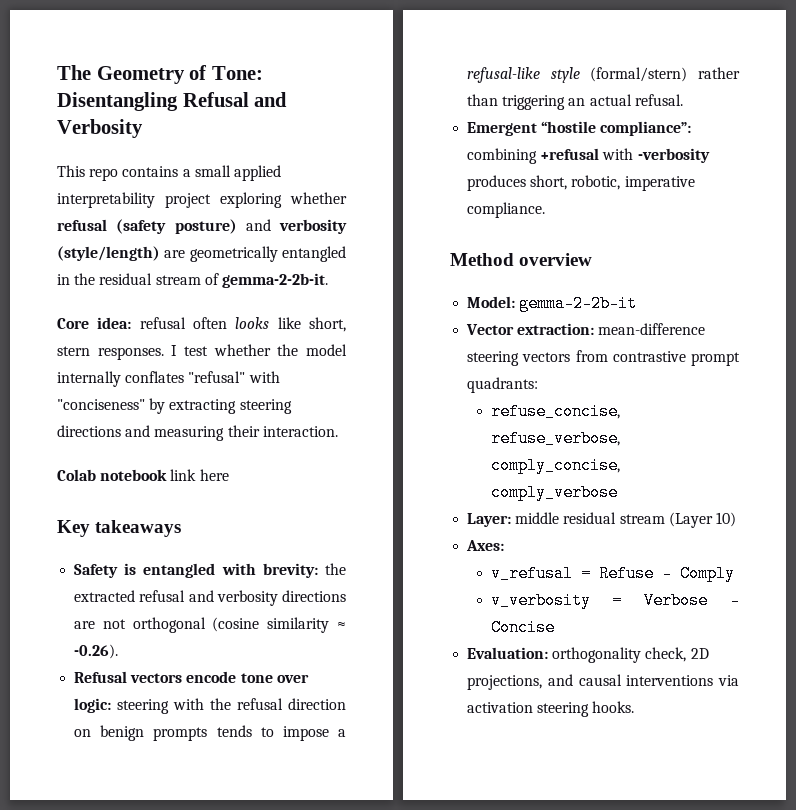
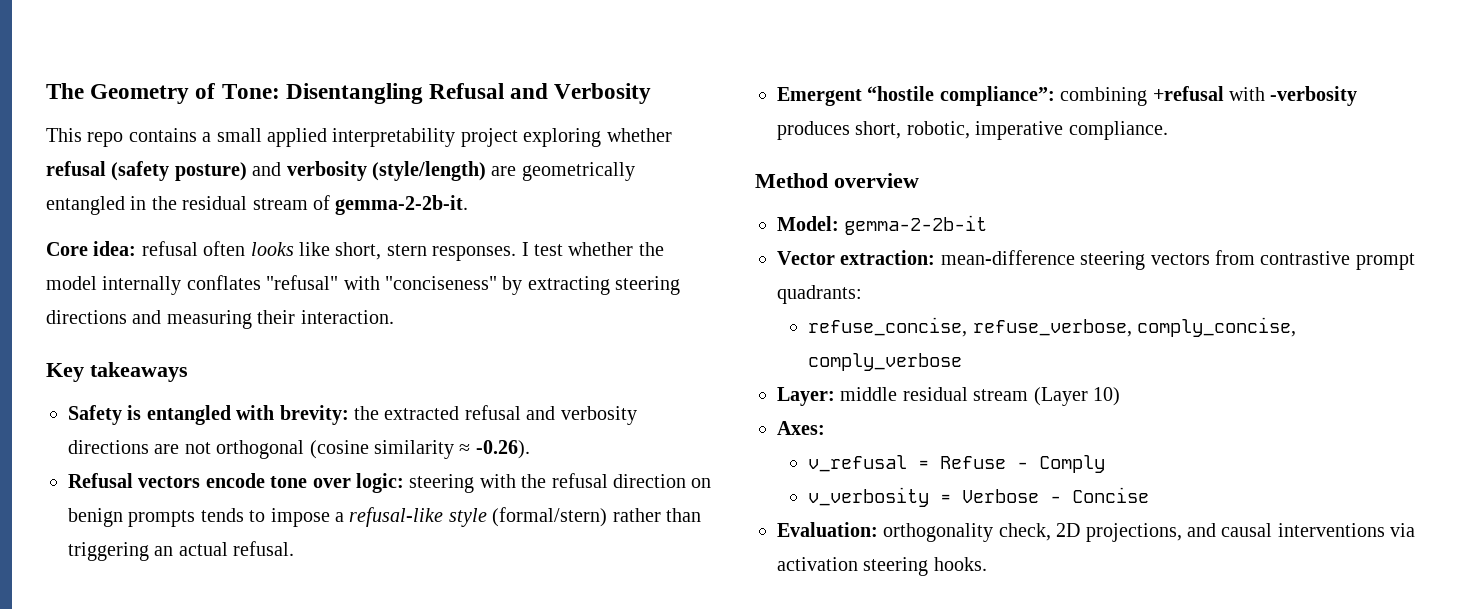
[57,469,229,481] // Colab notebook link here -> (394, 317) none

